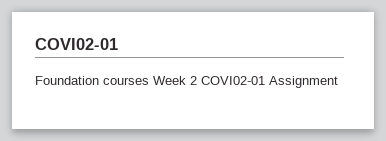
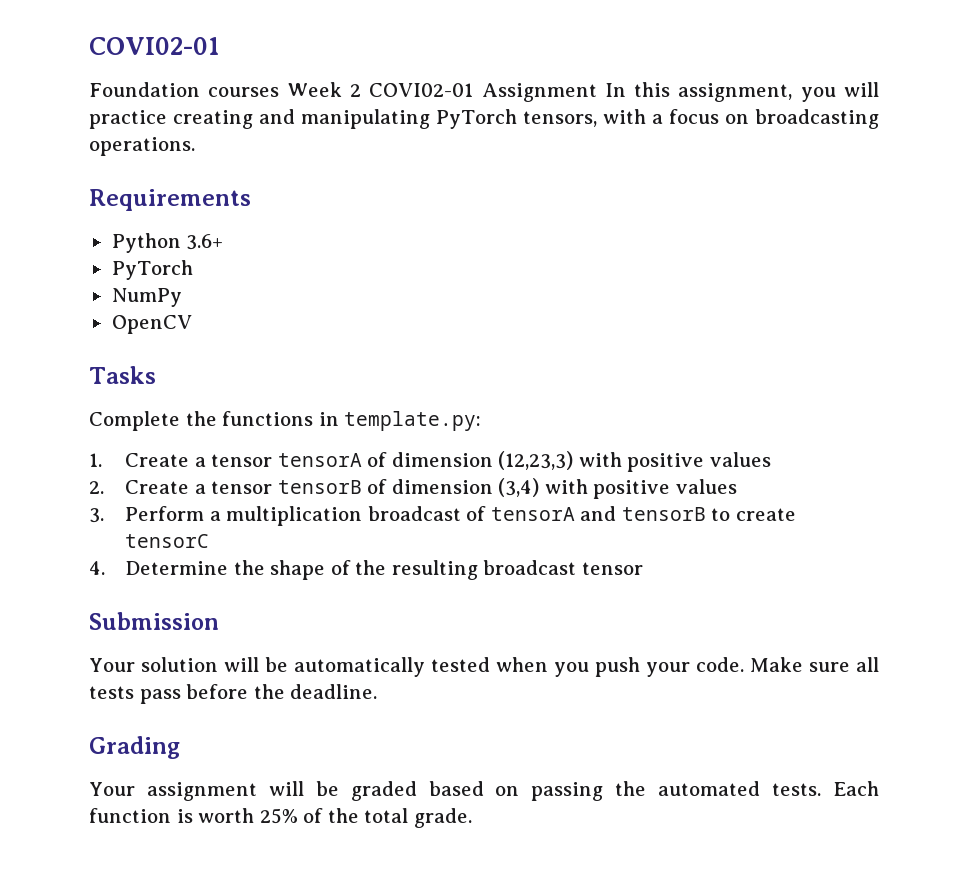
(338, 82) none -> [604,82,880,102] [89,109,879,129] [89,137,195,156] [89,189,251,211] [111,233,224,253] [111,260,193,280] [111,288,182,307] [111,315,192,334] [89,366,156,384] [89,411,482,431] [89,451,771,472] [89,478,737,499] [89,506,796,526] [124,534,209,548] [89,560,643,580] [89,612,219,630] [89,657,879,677] [89,684,378,704] [89,736,180,759] [89,781,880,801] [89,808,472,828] In this assignment, you will practice creating and manipulating PyTorch tensors, with a focus on broadcasting operations. // Requirements // Python 3.6+ // PyTorch // NumPy // OpenCV // Tasks // Complete the functions in template.py: // 1. Create a tensor tensorA of dimension (12,23,3) with positive values // 2. Create a tensor tensorB of dimension (3,4) with positive values // 3. Perform a multiplication broadcast of tensorA and tensorB to create tensorC // 4. Determine the shape of the resulting broadcast tensor // Submission // Your solution will be automatically tested when you push your code. Make sure all tests pass before the deadline. // Grading // Your assignment will be graded based on passing the automated tests. Each function is worth 25% of the total grade.

